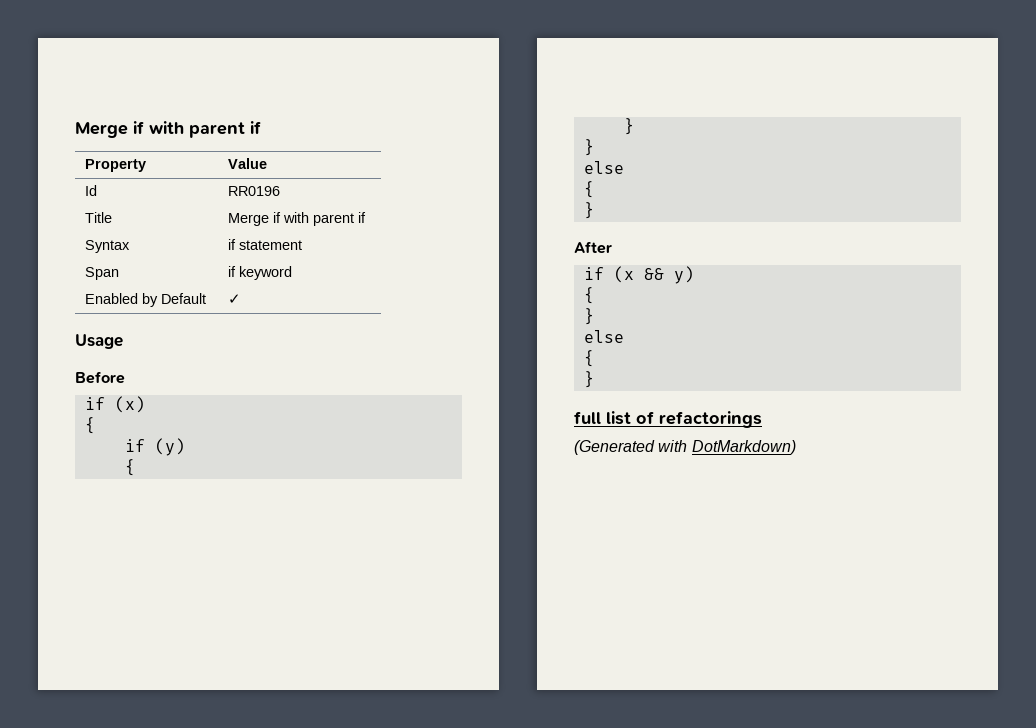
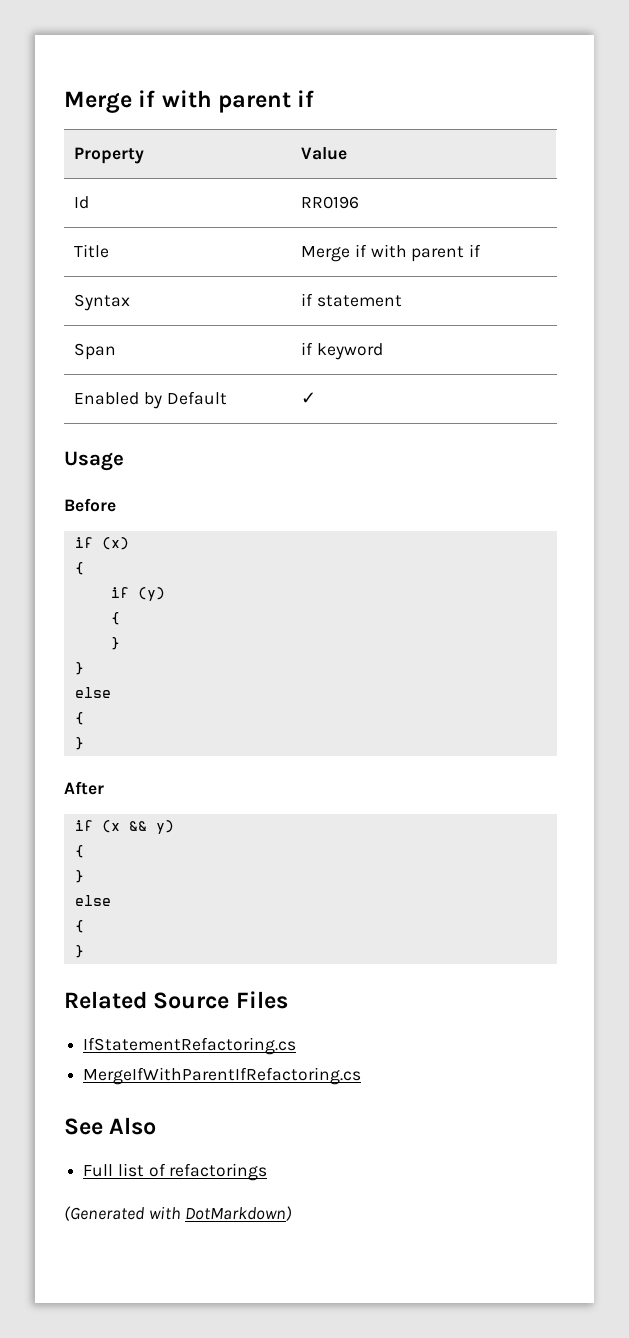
[574,411,601,424] full -> [64,991,288,1009] [83,1037,297,1055] [83,1067,362,1085] [64,1117,157,1135] [83,1164,114,1177] Related Source Files // IfStatementRefactoring.cs // MergeIfWithParentIfRefactoring.cs // See Also // Full

